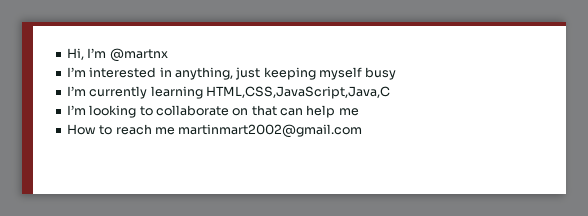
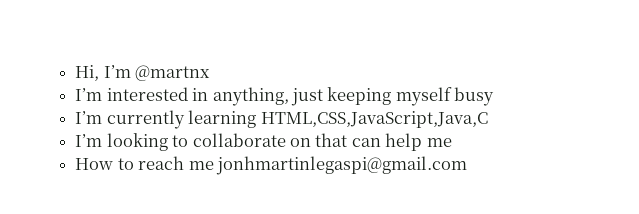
[178,124,363,138] martinmart2002@gmail.com -> [215,156,467,175] jonhmartinlegaspi@gmail.com

